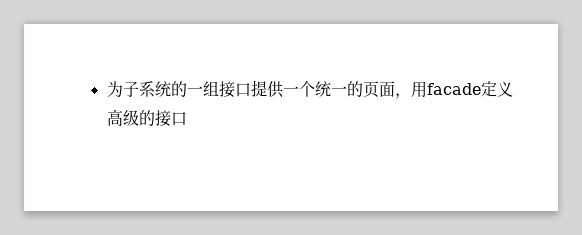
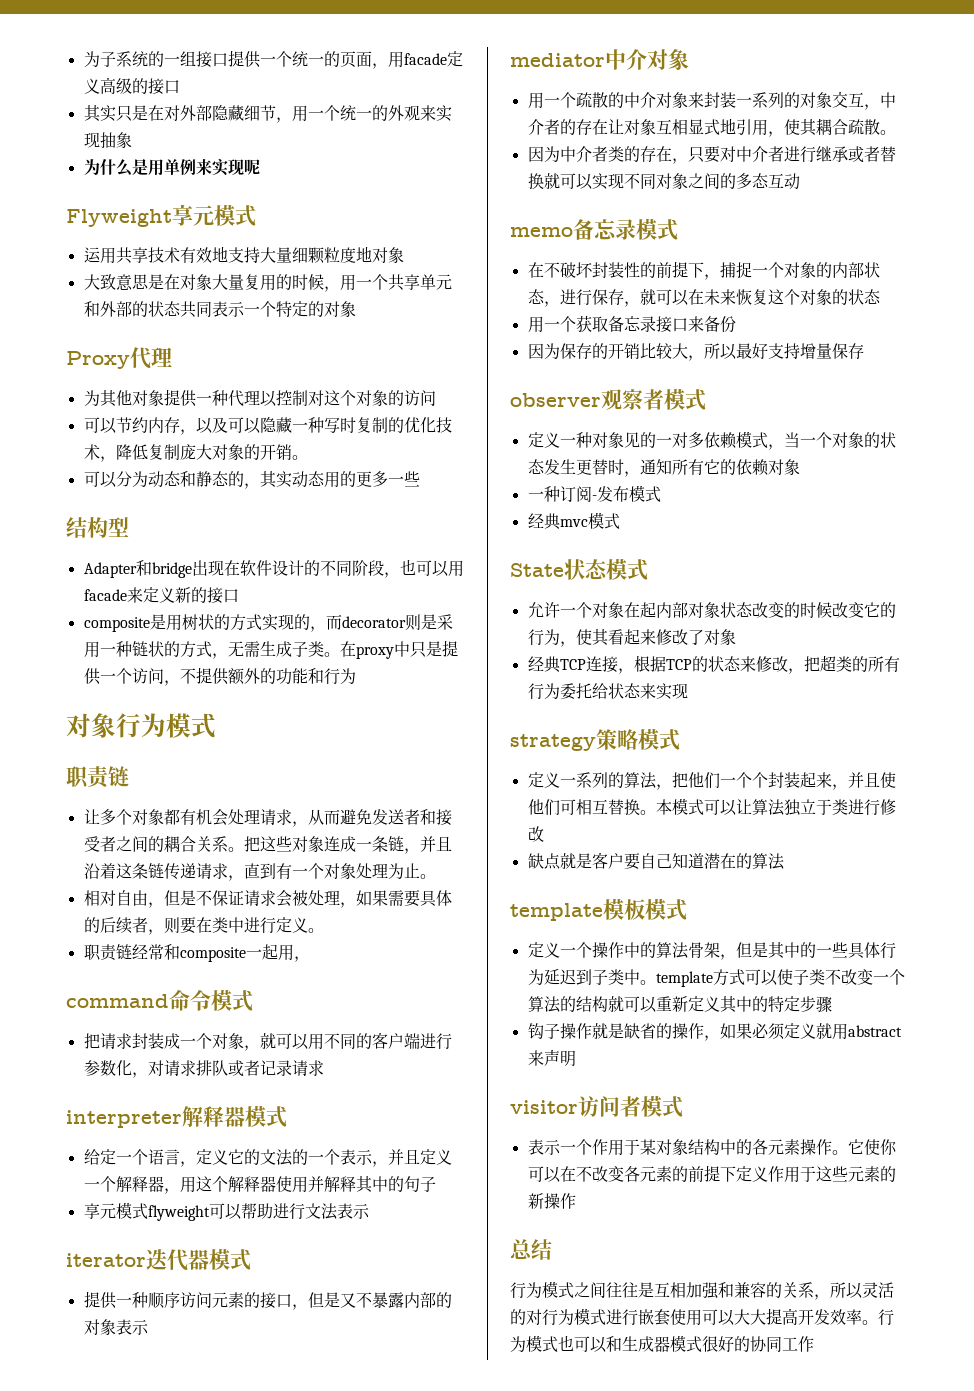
(187, 119) none -> [83,105,452,123] [83,132,132,148] [83,159,260,176] [66,204,256,227] [83,246,404,264] [83,274,452,292] [83,301,356,318] [66,347,172,369] [83,389,436,407] [83,417,452,435] [83,444,308,462] [83,471,420,489] [66,517,129,538] [83,559,464,578] [83,587,239,604] [83,614,453,632] [83,640,458,659] [83,667,356,686] [66,713,216,739] [66,766,129,789] [83,809,452,827] [83,835,452,854] [83,863,436,881] [83,890,452,908] [83,917,324,935] [83,944,310,962] [66,990,253,1012] [83,1032,452,1051] [83,1060,324,1078] [66,1106,287,1128] [83,1149,452,1167] [83,1176,436,1194] [83,1202,370,1221] [66,1249,251,1271] [83,1291,452,1310] [83,1319,149,1335] [510,49,689,70] [527,91,896,110] [527,118,896,137] [527,146,896,164] [527,173,800,190] [510,219,678,241] [527,261,880,280] [527,289,881,307] [527,315,736,333] [527,343,864,361] [510,389,706,411] [527,431,896,450] [527,459,800,477] [527,485,661,502] [527,512,620,530] [510,559,648,581] [527,602,896,618] [527,629,736,647] [527,655,900,674] [527,683,688,700] [510,729,680,751] [527,772,896,790] [527,798,896,816] [527,826,544,842] [527,852,785,870] [510,899,687,921] [527,942,896,960] [527,969,905,987] [527,996,832,1013] [527,1023,902,1041] [527,1049,576,1067] [510,1096,683,1118] [527,1139,897,1156] [527,1165,896,1183] [527,1193,576,1209] [510,1239,552,1260] [510,1281,894,1300] [510,1308,894,1326] [510,1335,814,1353] // 其实只是在对外部隐藏细节，用一个统一的外观来实现抽象 // 为什么是用单例来实现呢 // Flyweight享元模式 // 运用共享技术有效地支持大量细颗粒度地对象 // 大致意思是在对象大量复用的时候，用一个共享单元和外部的状态共同表示一个特定的对象 // Proxy代理 // 为其他对象提供一种代理以控制对这个对象的访问 // 可以节约内存，以及可以隐藏一种写时复制的优化技术，降低复制庞大对象的开销。 // 可以分为动态和静态的，其实动态用的更多一些 // 结构型 // Adapter和bridge出现在软件设计的不同阶段，也可以用facade来定义新的接口 // composite是用树状的方式实现的，而decorator则是采用一种链状的方式，无需生成子类。在proxy中只是提供一个访问，不提供额外的功能和行为 // 对象行为模式 // 职责链 // 让多个对象都有机会处理请求，从而避免发送者和接受者之间的耦合关系。把这些对象连成一条链，并且沿着这条链传递请求，直到有一个对象处理为止。 // 相对自由，但是不保证请求会被处理，如果需要具体的后续者，则要在类中进行定义。 // 职责链经常和composite一起用， // command命令模式 // 把请求封装成一个对象，就可以用不同的客户端进行参数化，对请求排队或者记录请求 // interpreter解释器模式 // 给定一个语言，定义它的文法的一个表示，并且定义一个解释器，用这个解释器使用并解释其中的句子 // 享元模式flyweight可以帮助进行文法表示 // iterator迭代器模式 // 提供一种顺序访问元素的接口，但是又不暴露内部的对象表示 // mediator中介对象 // 用一个疏散的中介对象来封装一系列的对象交互，中介者的存在让对象互相显式地引用，使其耦合疏散。 // 因为中介者类的存在，只要对中介者进行继承或者替换就可以实现不同对象之间的多态互动 // memo备忘录模式 // 在不破坏封装性的前提下，捕捉一个对象的内部状态，进行保存，就可以在未来恢复这个对象的状态 // 用一个获取备忘录接口来备份 // 因为保存的开销比较大，所以最好支持增量保存 // observer观察者模式 // 定义一种对象见的一对多依赖模式，当一个对象的状态发生更替时，通知所有它的依赖对象 // 一种订阅-发布模式 // 经典mvc模式 // State状态模式 // 允许一个对象在起内部对象状态改变的时候改变它的行为，使其看起来修改了对象 // 经典TCP连接，根据TCP的状态来修改，把超类的所有行为委托给状态来实现 // strategy策略模式 // 定义一系列的算法，把他们一个个封装起来，并且使他们可相互替换。本模式可以让算法独立于类进行修改 // 缺点就是客户要自己知道潜在的算法 // template模板模式 // 定义一个操作中的算法骨架，但是其中的一些具体行为延迟到子类中。template方式可以使子类不改变一个算法的结构就可以重新定义其中的特定步骤 // 钩子操作就是缺省的操作，如果必须定义就用abstract来声明 // visitor访问者模式 // 表示一个作用于某对象结构中的各元素操作。它使你可以在不改变各元素的前提下定义作用于这些元素的新操作 // 总结 // 行为模式之间往往是互相加强和兼容的关系，所以灵活的对行为模式进行嵌套使用可以大大提高开发效率。行为模式也可以和生成器模式很好的协同工作

